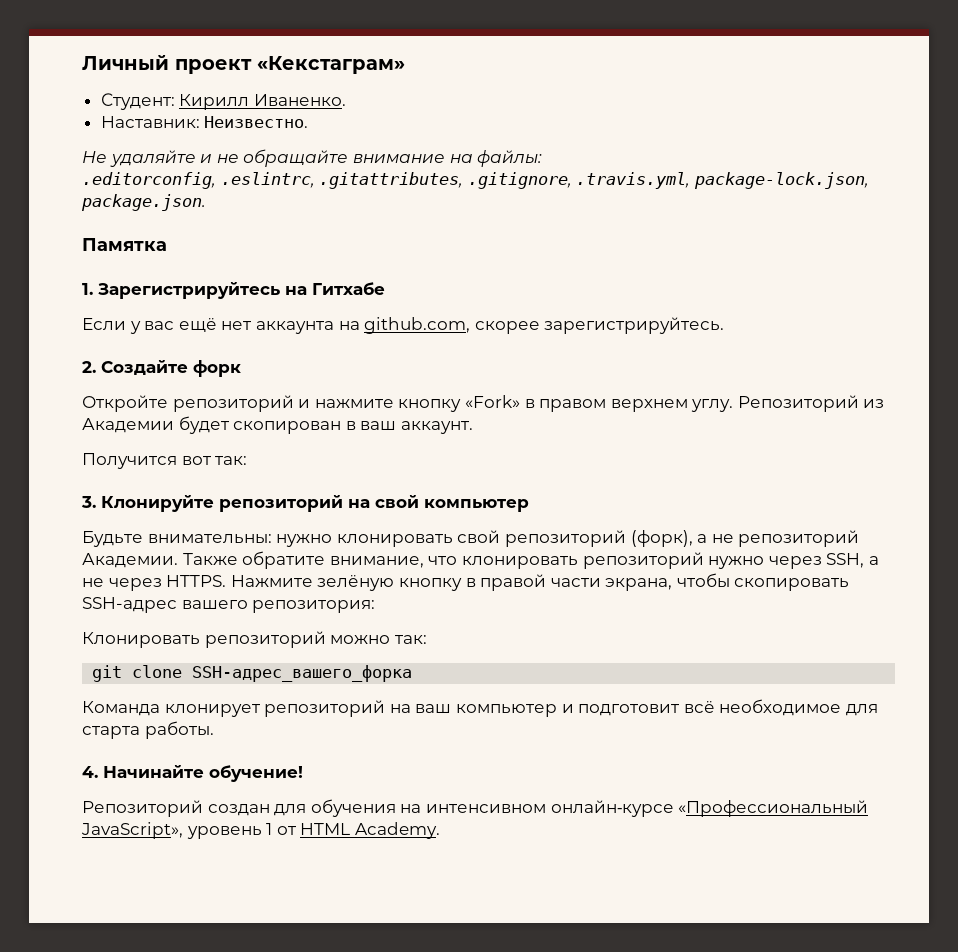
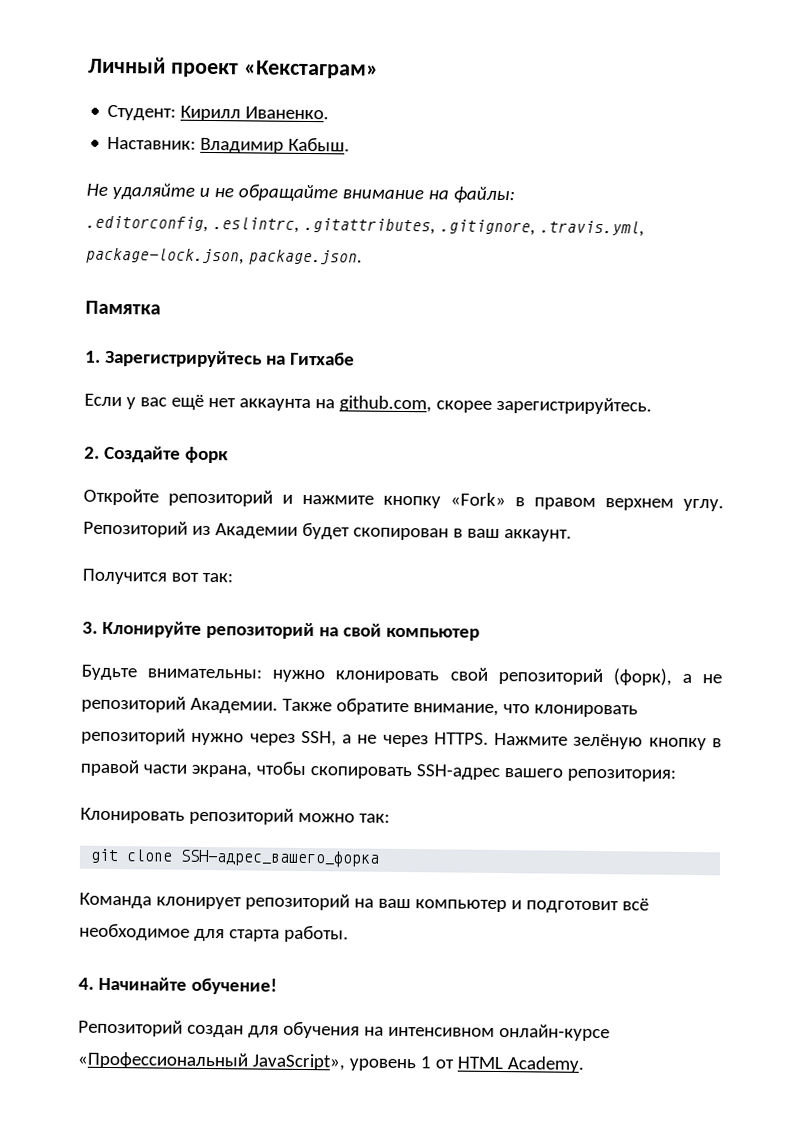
[204,116,309,128] Неизвестно. -> [200,137,351,154] Владимир Кабыш.

